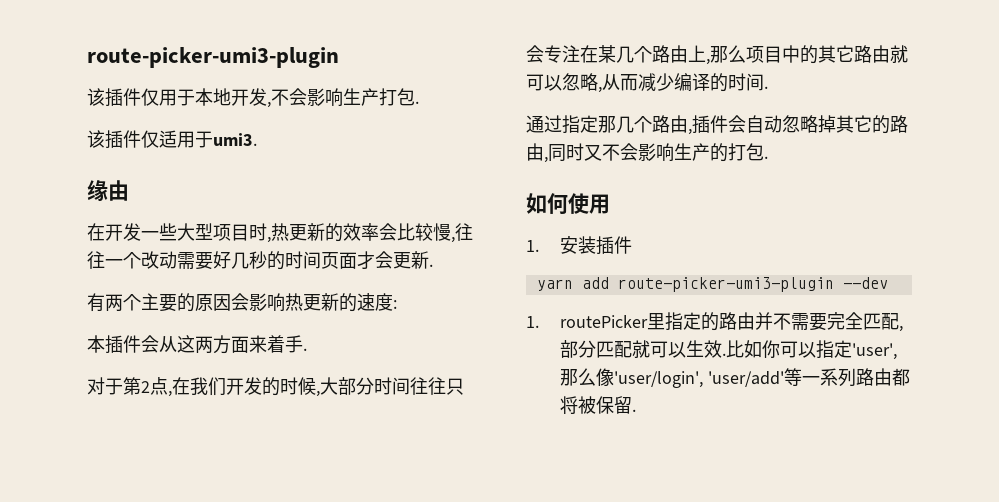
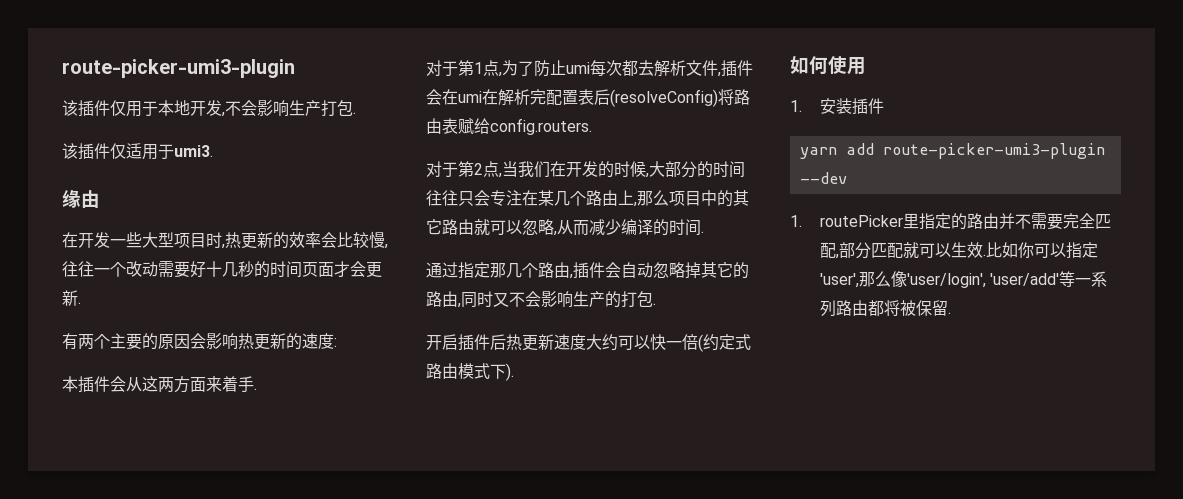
(231, 260) none -> [206,261,222,277] 十
(307, 349) none -> [426,60,753,77] [426,89,750,107] [426,118,592,135] // 对于第1点,为了防止umi每次都去解析文件,插件会在umi在解析完配置表后(resolveConfig)将路由表赋给config.routers.
[172,377,226,396] 在我们 -> [502,161,566,178] 当我们在
(374, 386) none -> [697,161,713,178] 的
(768, 157) none -> [426,334,751,352] [426,363,514,381] // 开启插件后热更新速度大约可以快一倍(约定式路由模式下).

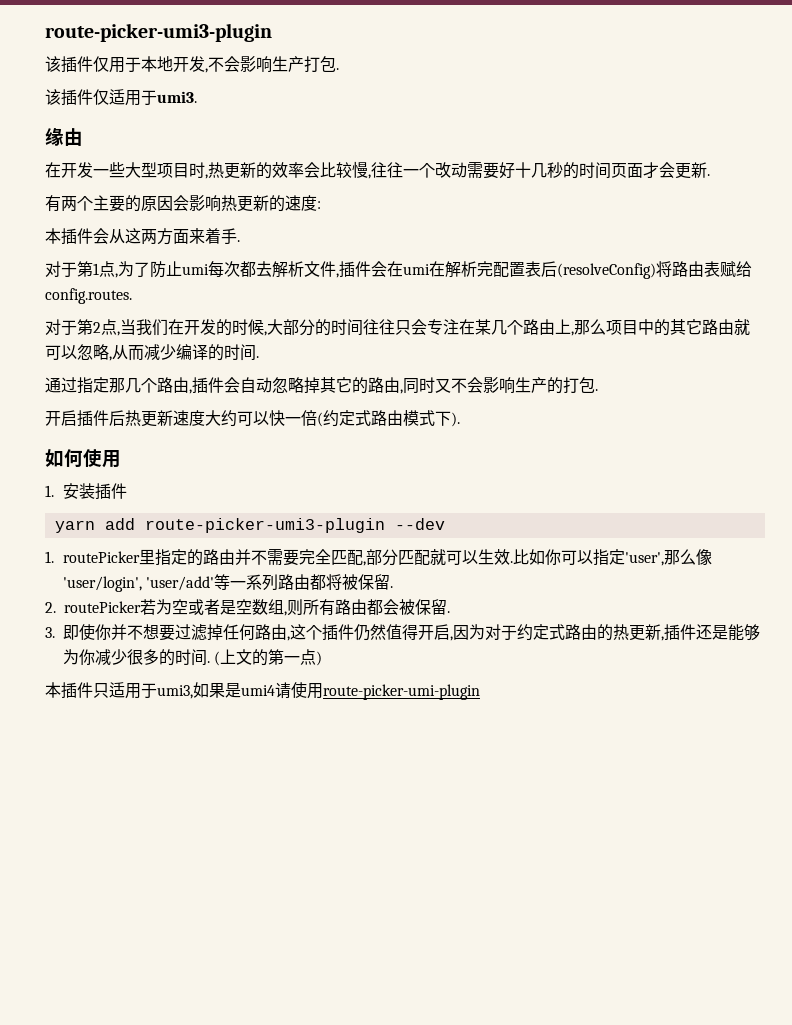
[490,118,592,135] config.routers. -> [45,288,132,304] config.routes.
(951, 313) none -> [45,599,450,616] [45,624,760,641] [63,649,323,666] [45,682,480,700] // 2. routePicker若为空或者是空数组,则所有路由都会被保留. // 3.即使你并不想要过滤掉任何路由,这个插件仍然值得开启,因为对于约定式路由的热更新,插件还是能够为你减少很多的时间. (上文的第一点) // 本插件只适用于umi3,如果是umi4请使用route-picker-umi-plugin

